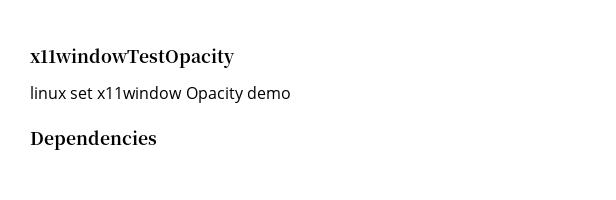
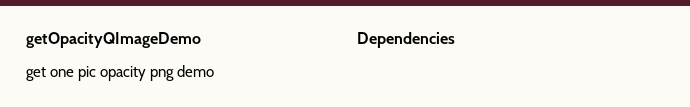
[30,48,235,68] [30,86,244,103] x11windowTestOpacity // linux set x11window Opacity -> [26,32,201,48] [26,66,175,81] getOpacityQImageDemo // get one pic opacity png

